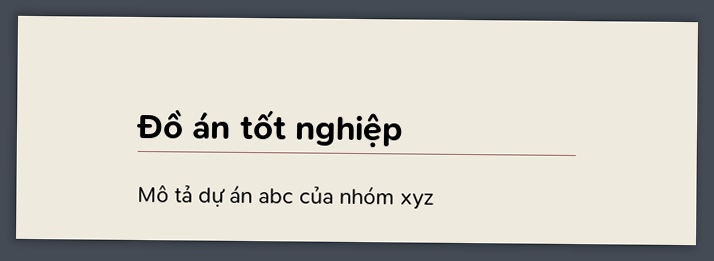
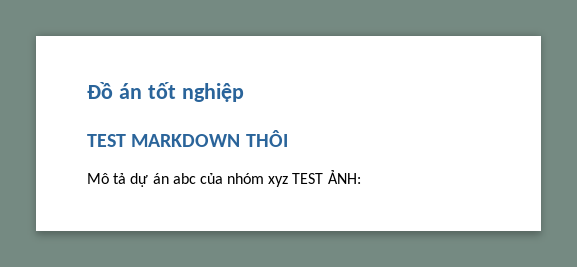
(404, 130) none -> [87,130,288,147] // TEST MARKDOWN THÔI
(434, 201) none -> [292,170,361,184] TEST ẢNH:

